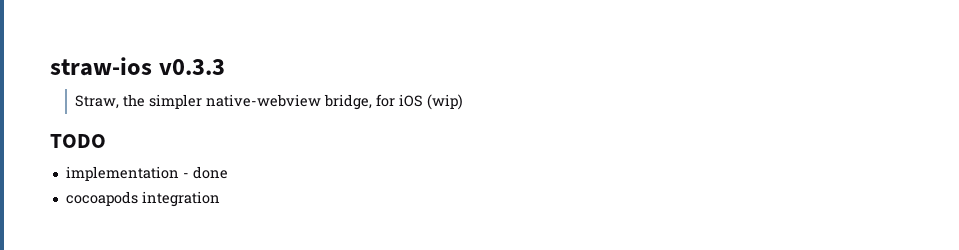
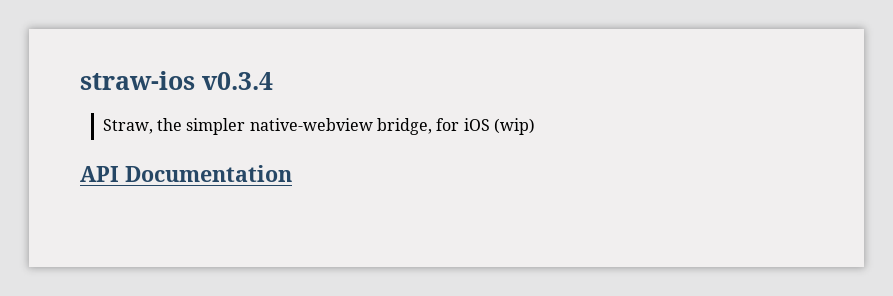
[158,59,225,75] v0.3.3 -> [202,72,273,90] v0.3.4
[50,134,106,148] [65,166,228,181] [65,191,220,207] TODO // implementation - done // cocoapods integration -> [80,165,292,182] API Documentation

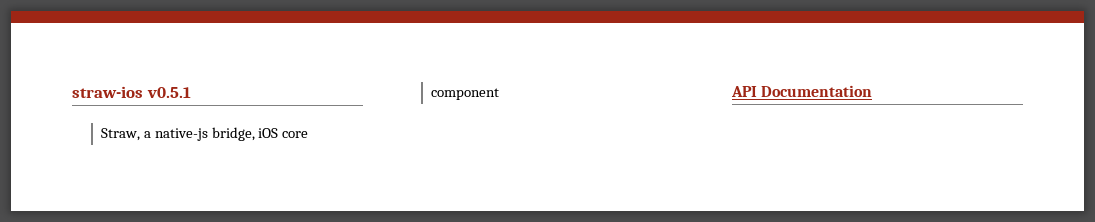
[202,72,273,90] v0.3.4 -> [146,87,191,98] v0.5.1
[156,118,535,135] the simpler native-webview bridge, for iOS (wip) -> [143,127,309,141] [430,88,499,100] a native-js bridge, iOS core component

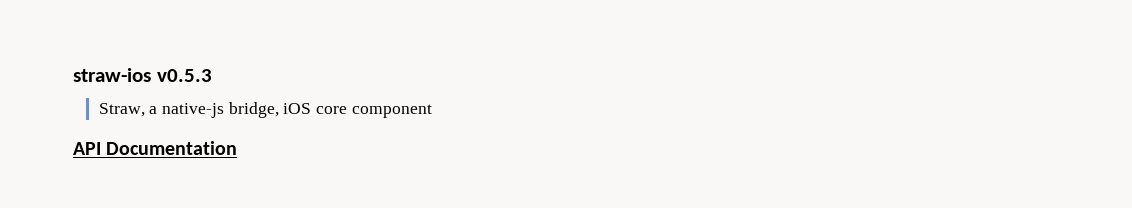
[146,87,191,98] v0.5.1 -> [156,69,212,82] v0.5.3

